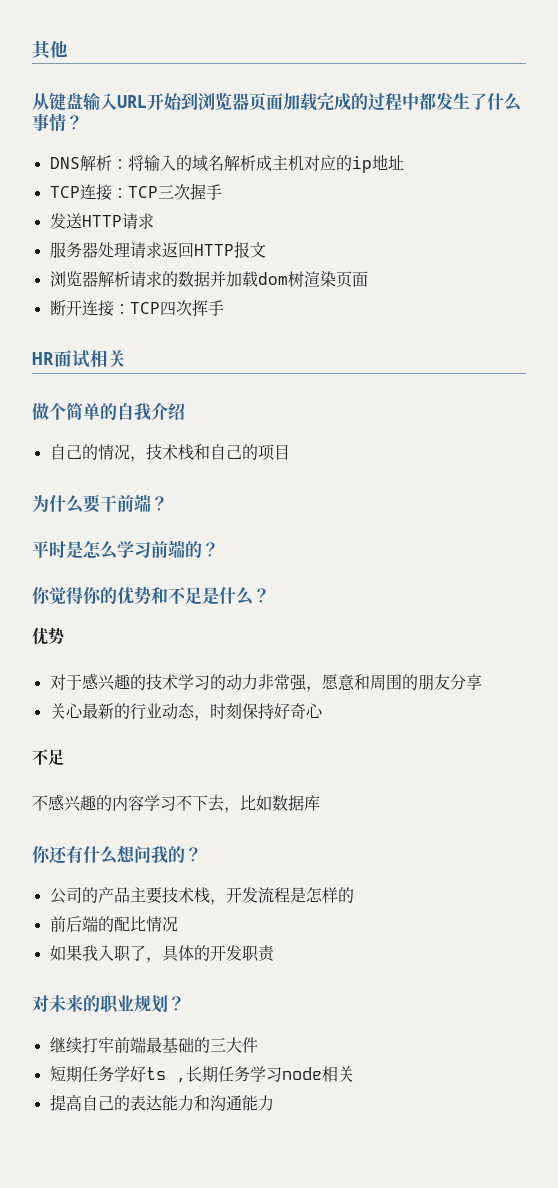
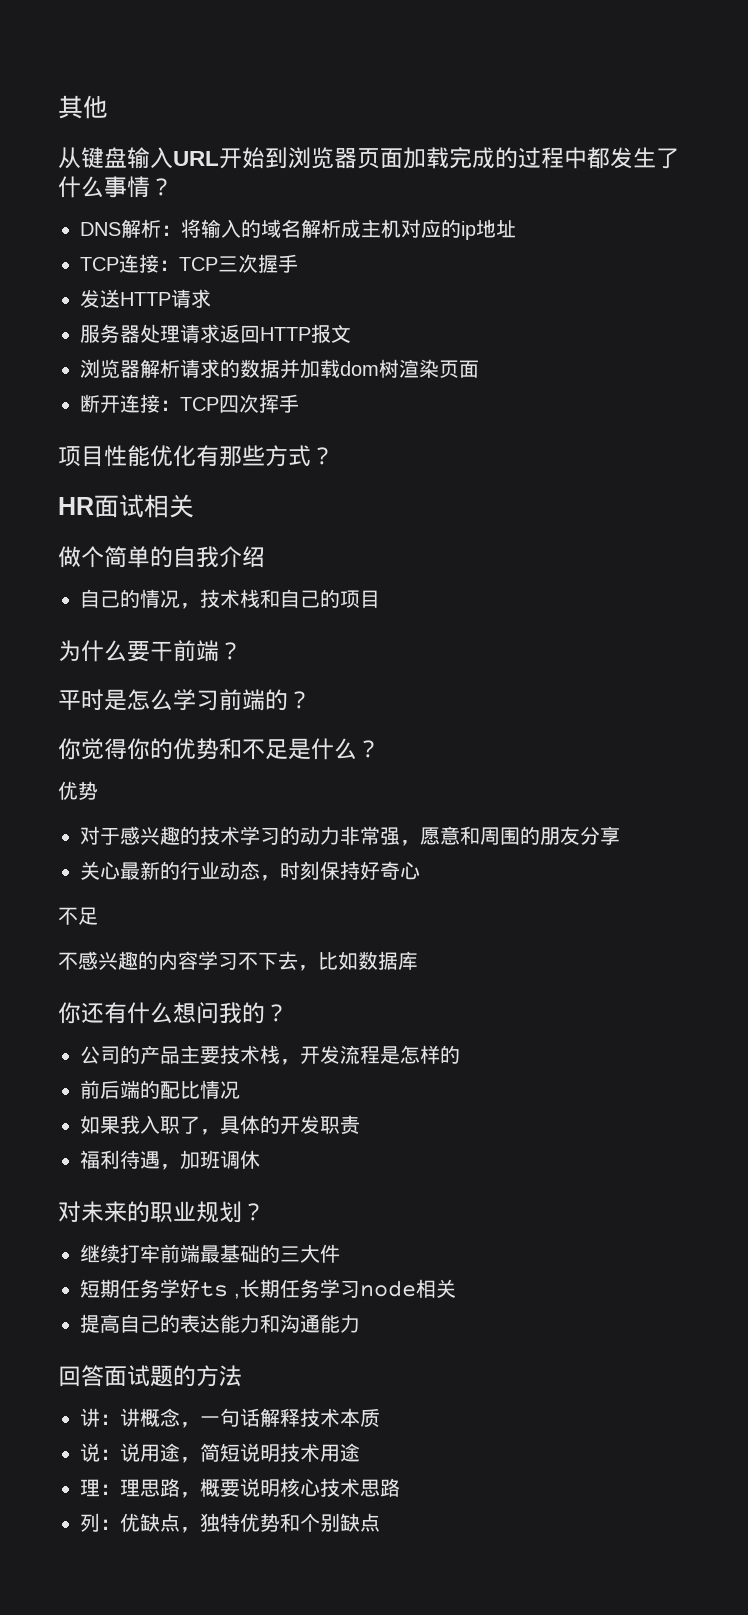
(224, 308) none -> [58,445,334,467] // 项目性能优化有那些方式？
(275, 953) none -> [80,1150,260,1170] // 福利待遇，加班调休
(274, 1103) none -> [58,1365,242,1387] [80,1408,380,1428] [80,1443,360,1463] [80,1478,400,1498] [80,1513,380,1533] // 回答面试题的方法 // 讲：讲概念，一句话解释技术本质 // 说：说用途，简短说明技术用途 // 理：理思路，概要说明核心技术思路 // 列：优缺点，独特优势和个别缺点

